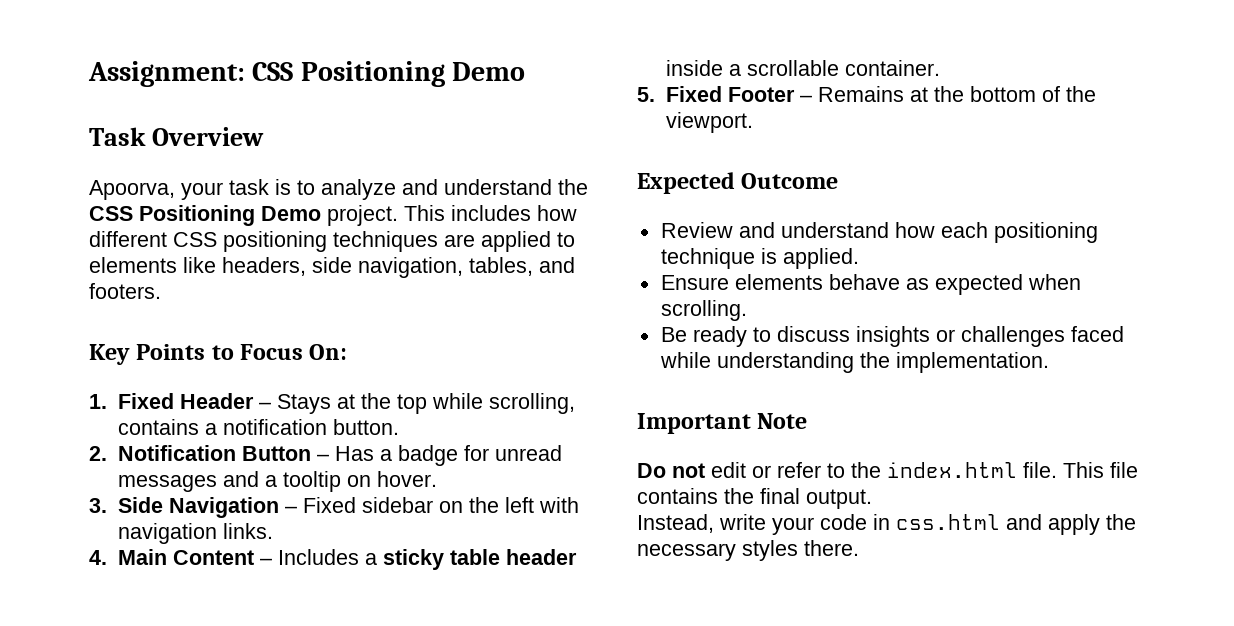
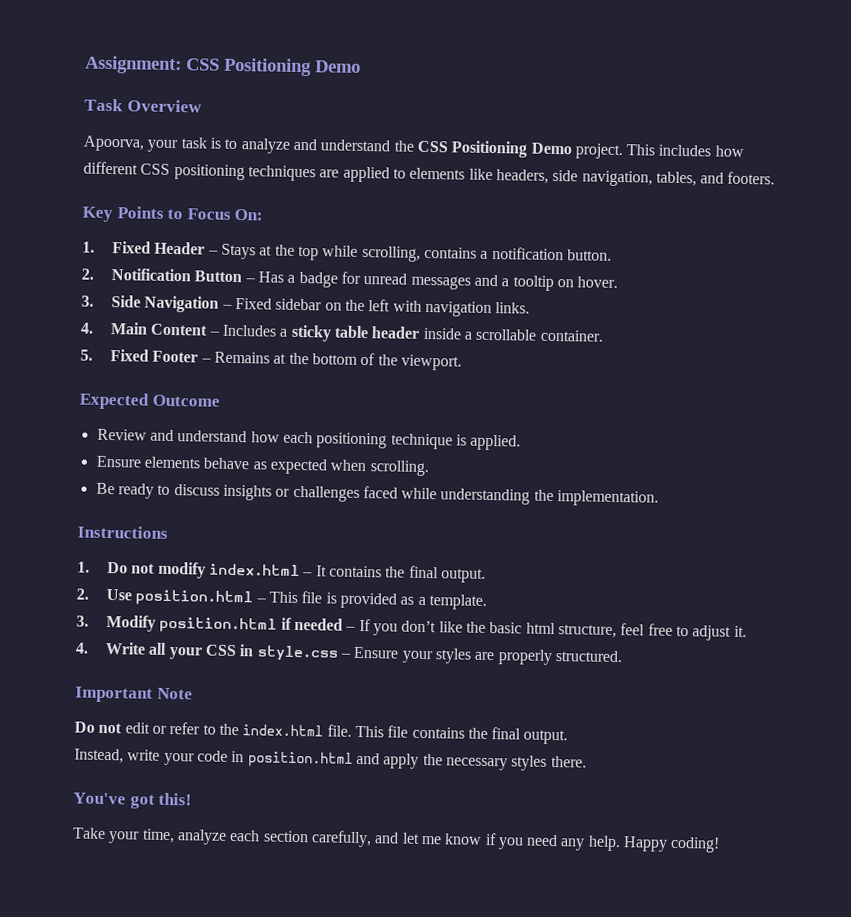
(1049, 362) none -> [77,525,168,539] [77,561,486,583] [76,588,487,610] [76,615,747,641] [75,642,622,666] // Instructions // 1. Do not modify index.html – It contains the final output. // 2. Use position.html – This file is provided as a template. // 3. Modify position.html if needed – If you don’t like the basic html structure, feel free to adjust it. // 4. Write all your CSS in style.css – Ensure your styles are properly structured.
[896,514,1000,530] css.html -> [247,751,353,768] position.html
(859, 548) none -> [73,792,193,809] [72,827,721,853] // You've got this! // Take your time, analyze each section carefully, and let me know if you need any help. Happy coding!

